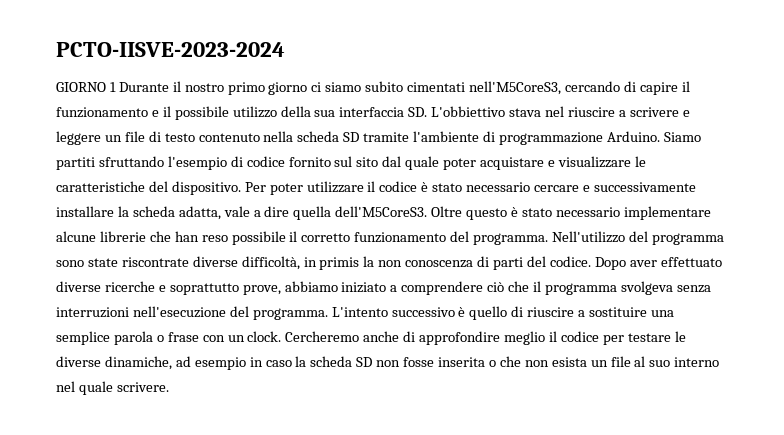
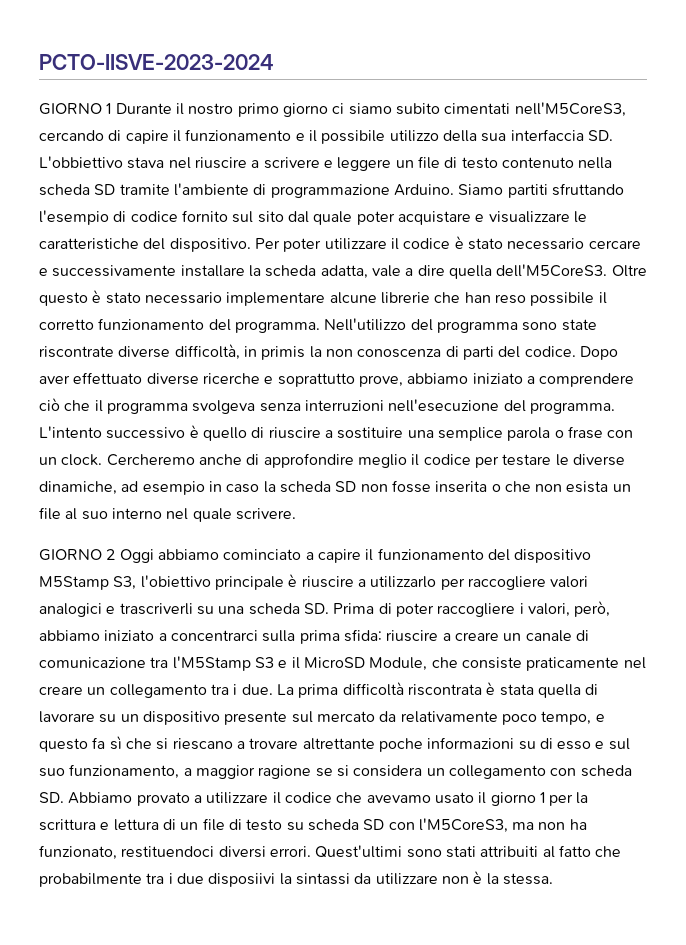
(169, 387) none -> [39,548,592,563] [39,574,589,590] [39,601,611,617] [39,629,589,644] [39,656,646,671] [39,682,599,698] [39,711,605,725] [39,736,630,752] [39,764,632,779] [39,792,589,806] [39,818,587,833] [39,845,622,860] [39,871,553,887] // GIORNO 2 Oggi abbiamo cominciato a capire il funzionamento del dispositivo M5Stamp S3, l'obiettivo principale è riuscire a utilizzarlo per raccogliere valori analogici e trascriverli su una scheda SD. Prima di poter raccogliere i valori, però, abbiamo iniziato a concentrarci sulla prima sfida: riuscire a creare un canale di comunicazione tra l'M5Stamp S3 e il MicroSD Module, che consiste praticamente nel creare un collegamento tra i due. La prima difficoltà riscontrata è stata quella di lavorare su un dispositivo presente sul mercato da relativamente poco tempo, e questo fa sì che si riescano a trovare altrettante poche informazioni su di esso e sul suo funzionamento, a maggior ragione se si considera un collegamento con scheda SD. Abbiamo provato a utilizzare il codice che avevamo usato il giorno 1 per la scrittura e lettura di un file di testo su scheda SD con l'M5CoreS3, ma non ha funzionato, restituendoci diversi errori. Quest'ultimi sono stati attribuiti al fatto che probabilmente tra i due disposiivi la sintassi da utilizzare non è la stessa.

